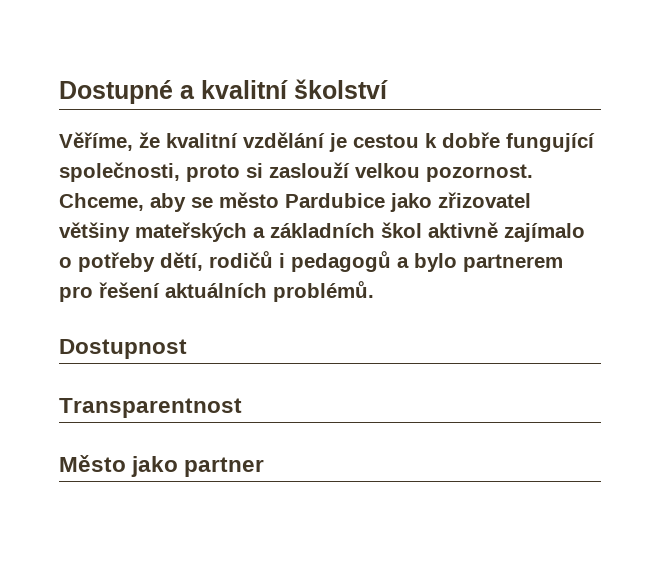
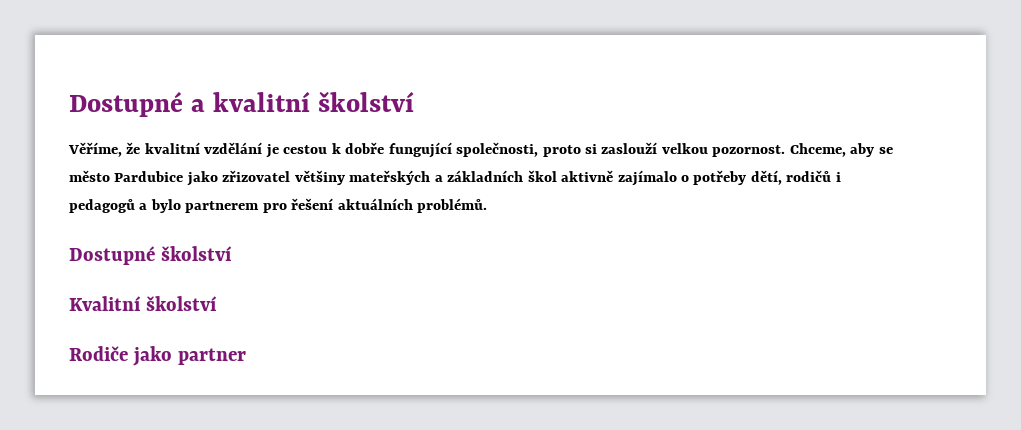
[59,339,187,359] [59,398,242,418] [59,455,126,472] Dostupnost // Transparentnost // Město -> [69,246,232,265] [69,296,217,311] [69,346,128,361] Dostupné školství // Kvalitní školství // Rodiče

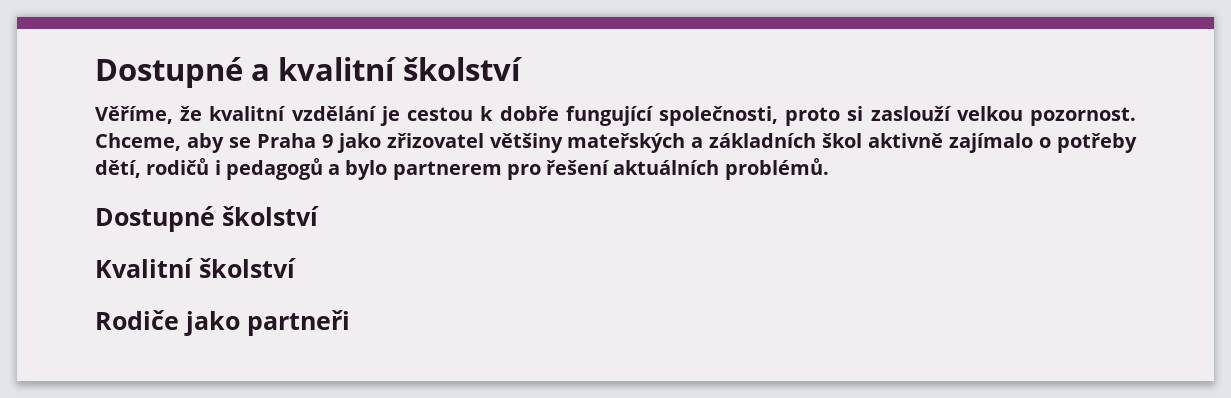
[69,170,184,182] město Pardubice -> [256,133,333,148] Praha 9
[177,348,246,365] partner -> [247,310,350,336] partneři

